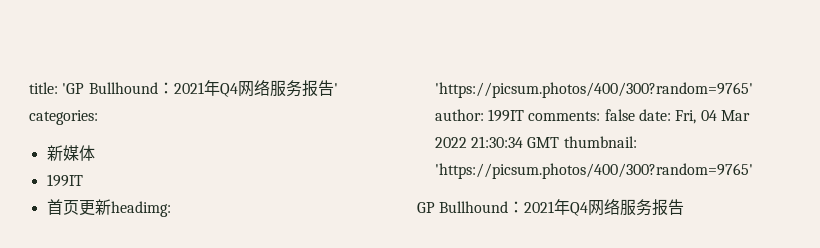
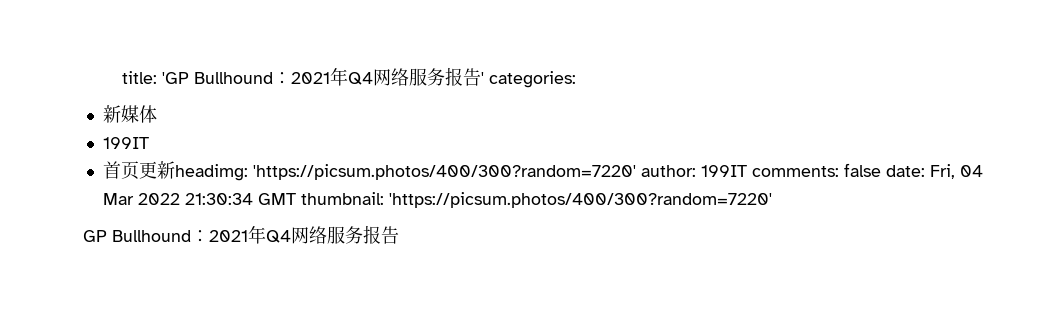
[434,82,753,98] 'https://picsum.photos/400/300?random=9765' -> [252,164,636,180] 'https://picsum.photos/400/300?random=7220'
[434,163,753,179] 'https://picsum.photos/400/300?random=9765' -> [388,192,772,208] 'https://picsum.photos/400/300?random=7220'

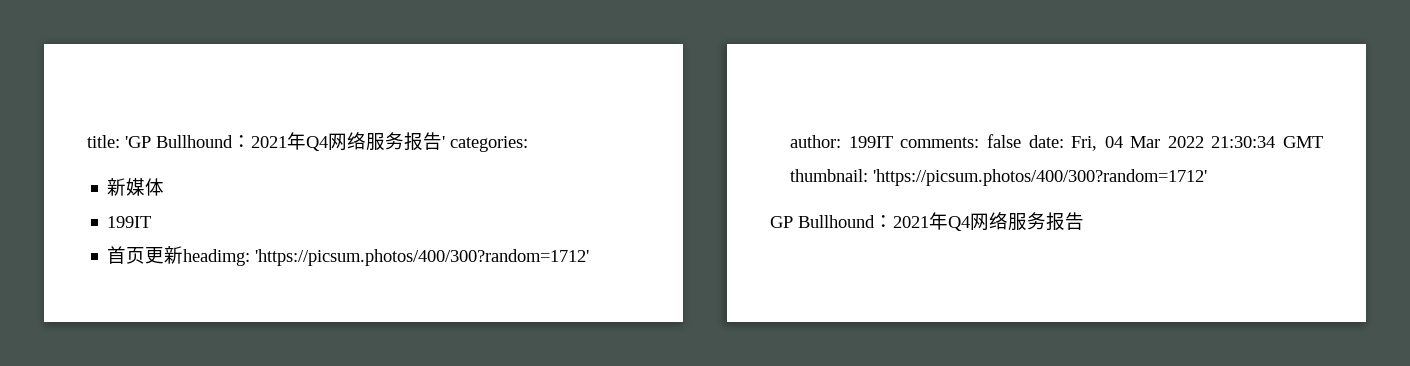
[252,164,636,180] 'https://picsum.photos/400/300?random=7220' -> [255,249,590,266] 'https://picsum.photos/400/300?random=1712'
[388,192,772,208] 'https://picsum.photos/400/300?random=7220' -> [873,169,1208,186] 'https://picsum.photos/400/300?random=1712'

